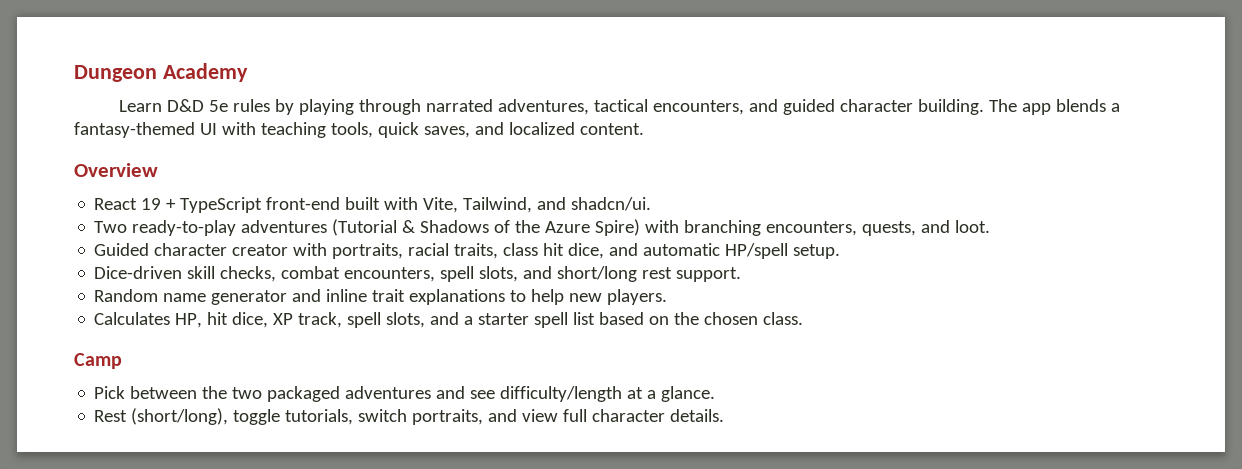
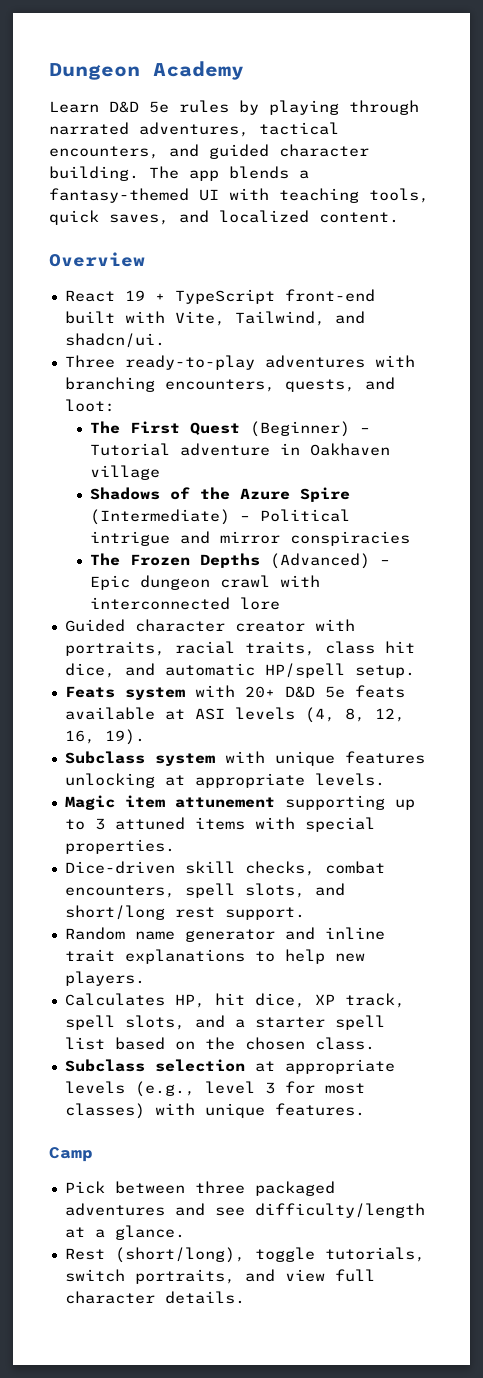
[94,221,128,233] Two -> [64,355,115,368] Three
[332,219,641,236] (Tutorial & Shadows of the Azure Spire) -> (365, 361) none
[955,220,991,233] loot. -> [64,399,115,412] [90,421,371,437] [90,443,391,456] [90,465,161,480] [90,487,351,502] [90,509,351,525] [90,531,411,546] [90,553,391,569] [90,575,321,590] [90,597,281,610] loot: // The First Quest (Beginner) – Tutorial adventure in Oakhaven village // Shadows of the Azure Spire (Intermediate) – Political intrigue and mirror conspiracies // The Frozen Depths (Advanced) – Epic dungeon crawl with interconnected lore
(841, 251) none -> [64,685,405,700] [64,707,405,723] [64,729,145,745] [64,751,425,766] [64,773,385,788] [64,795,415,810] [64,817,375,832] [64,839,175,854] // Feats system with 20+ D&D 5e feats available at ASI levels (4, 8, 12, 16, 19). // Subclass system with unique features unlocking at appropriate levels. // Magic item attunement supporting up to 3 attuned items with special properties.
(804, 318) none -> [64,1059,395,1074] [64,1081,365,1097] [64,1103,365,1119] // Subclass selection at appropriate levels (e.g., level 3 for most classes) with unique features.
[202,386,263,399] the two -> [194,1181,245,1194] three

